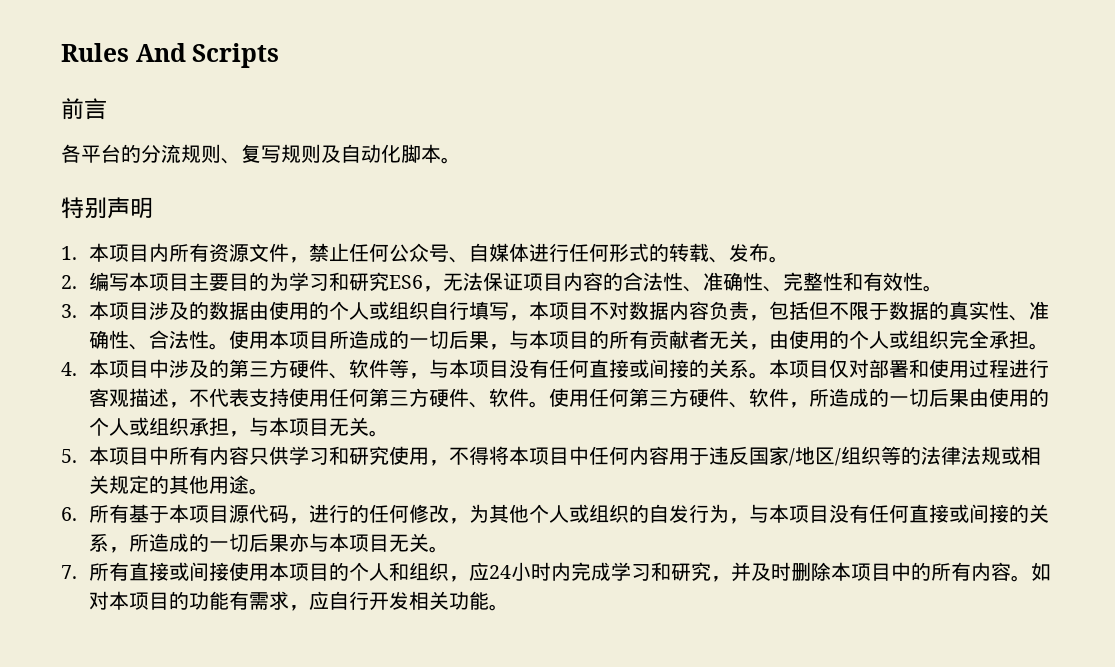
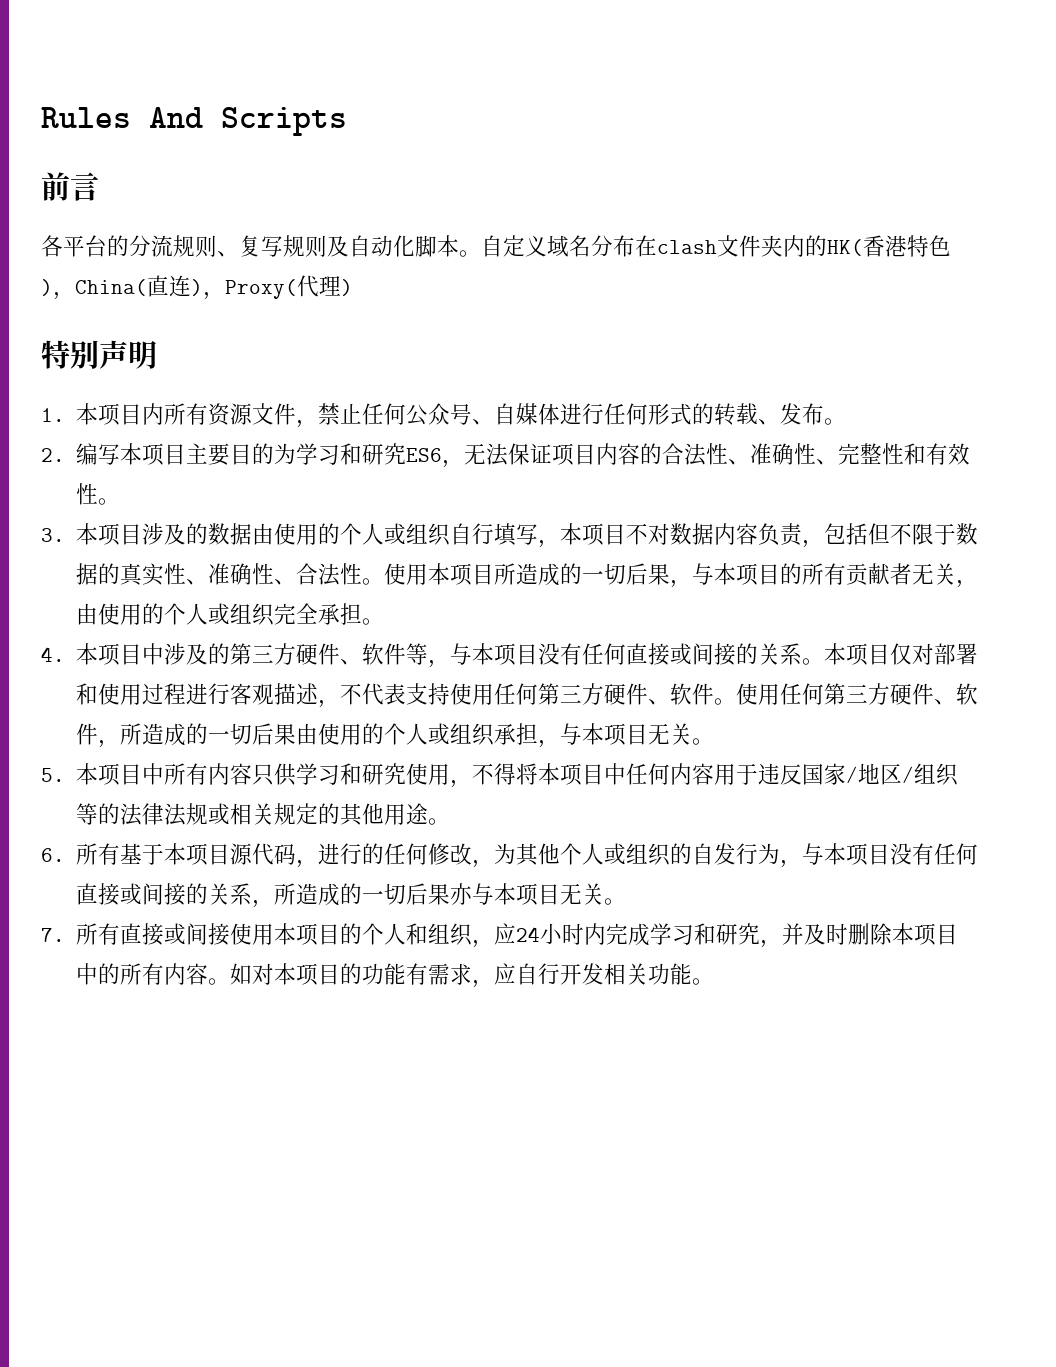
(461, 160) none -> [481,235,951,257] [41,275,353,300] 自定义域名分布在clash文件夹内的HK(香港特色)，China(直连)，Proxy(代理)

